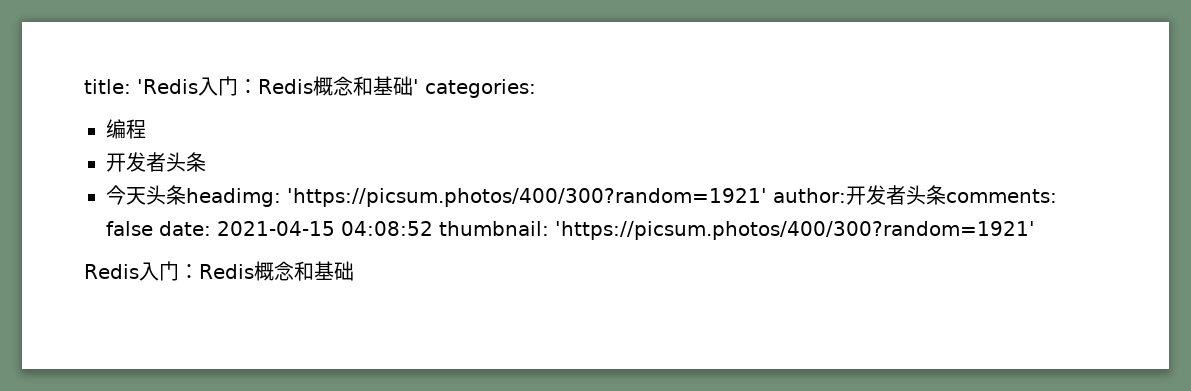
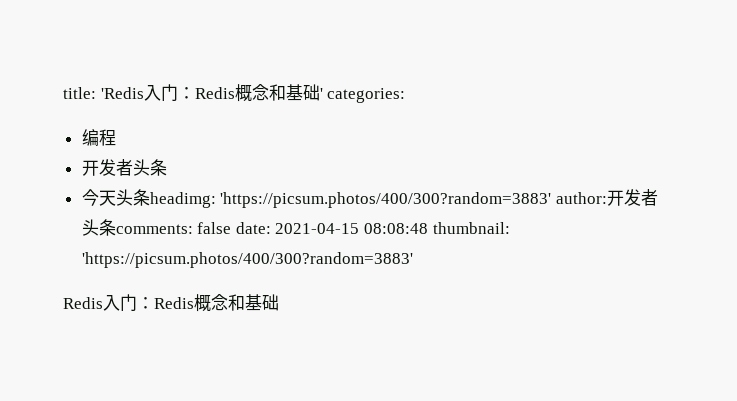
[287,188,767,207] 'https://picsum.photos/400/300?random=1921' -> [220,192,552,208] 'https://picsum.photos/400/300?random=3883'
[341,221,1035,240] 04:08:52 thumbnail: 'https://picsum.photos/400/300?random=1921' -> [364,222,510,234] [81,252,413,268] 08:08:48 thumbnail: 'https://picsum.photos/400/300?random=3883'

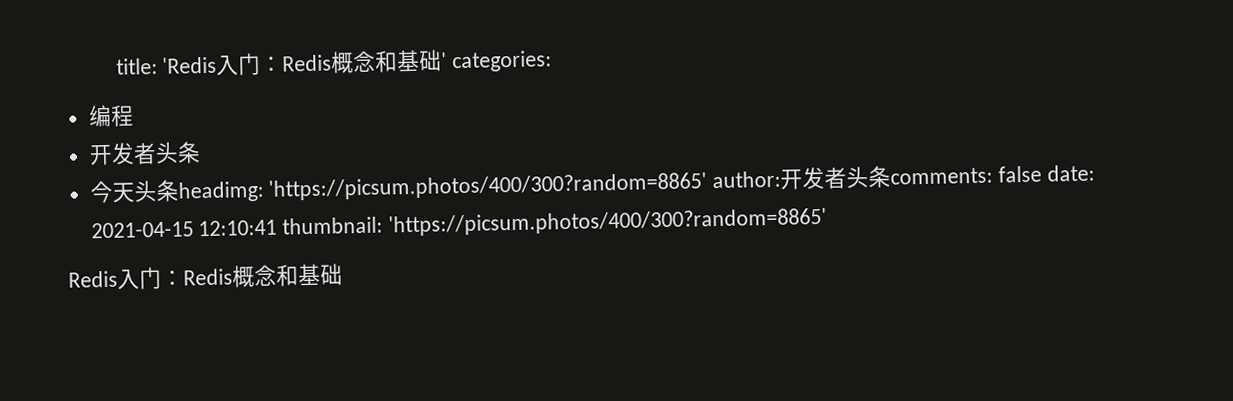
[220,192,552,208] 'https://picsum.photos/400/300?random=3883' -> [268,172,708,201] 'https://picsum.photos/400/300?random=8865'
[364,222,510,234] [81,252,413,268] 08:08:48 thumbnail: 'https://picsum.photos/400/300?random=3883' -> [198,207,828,237] 12:10:41 thumbnail: 'https://picsum.photos/400/300?random=8865'

